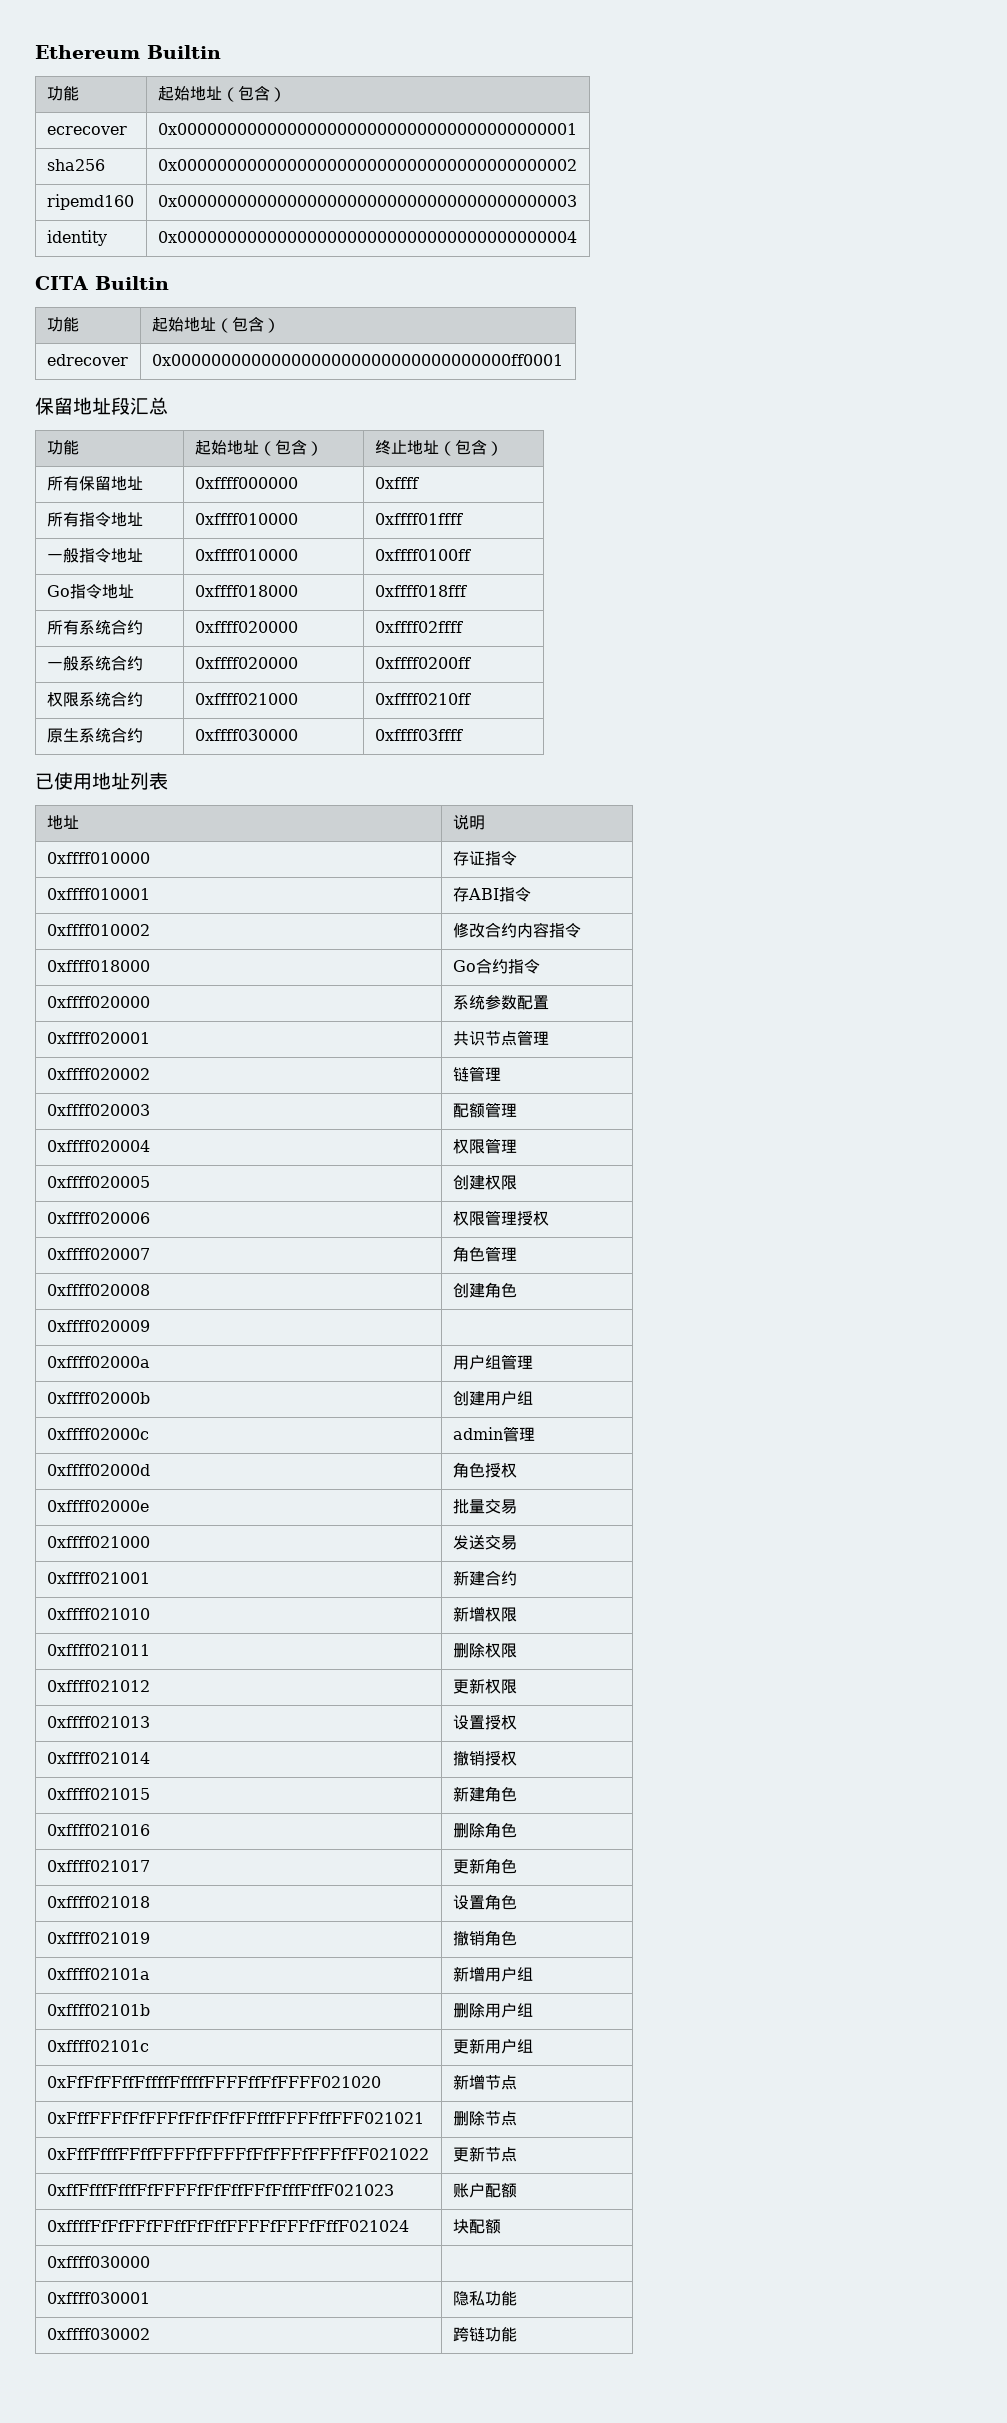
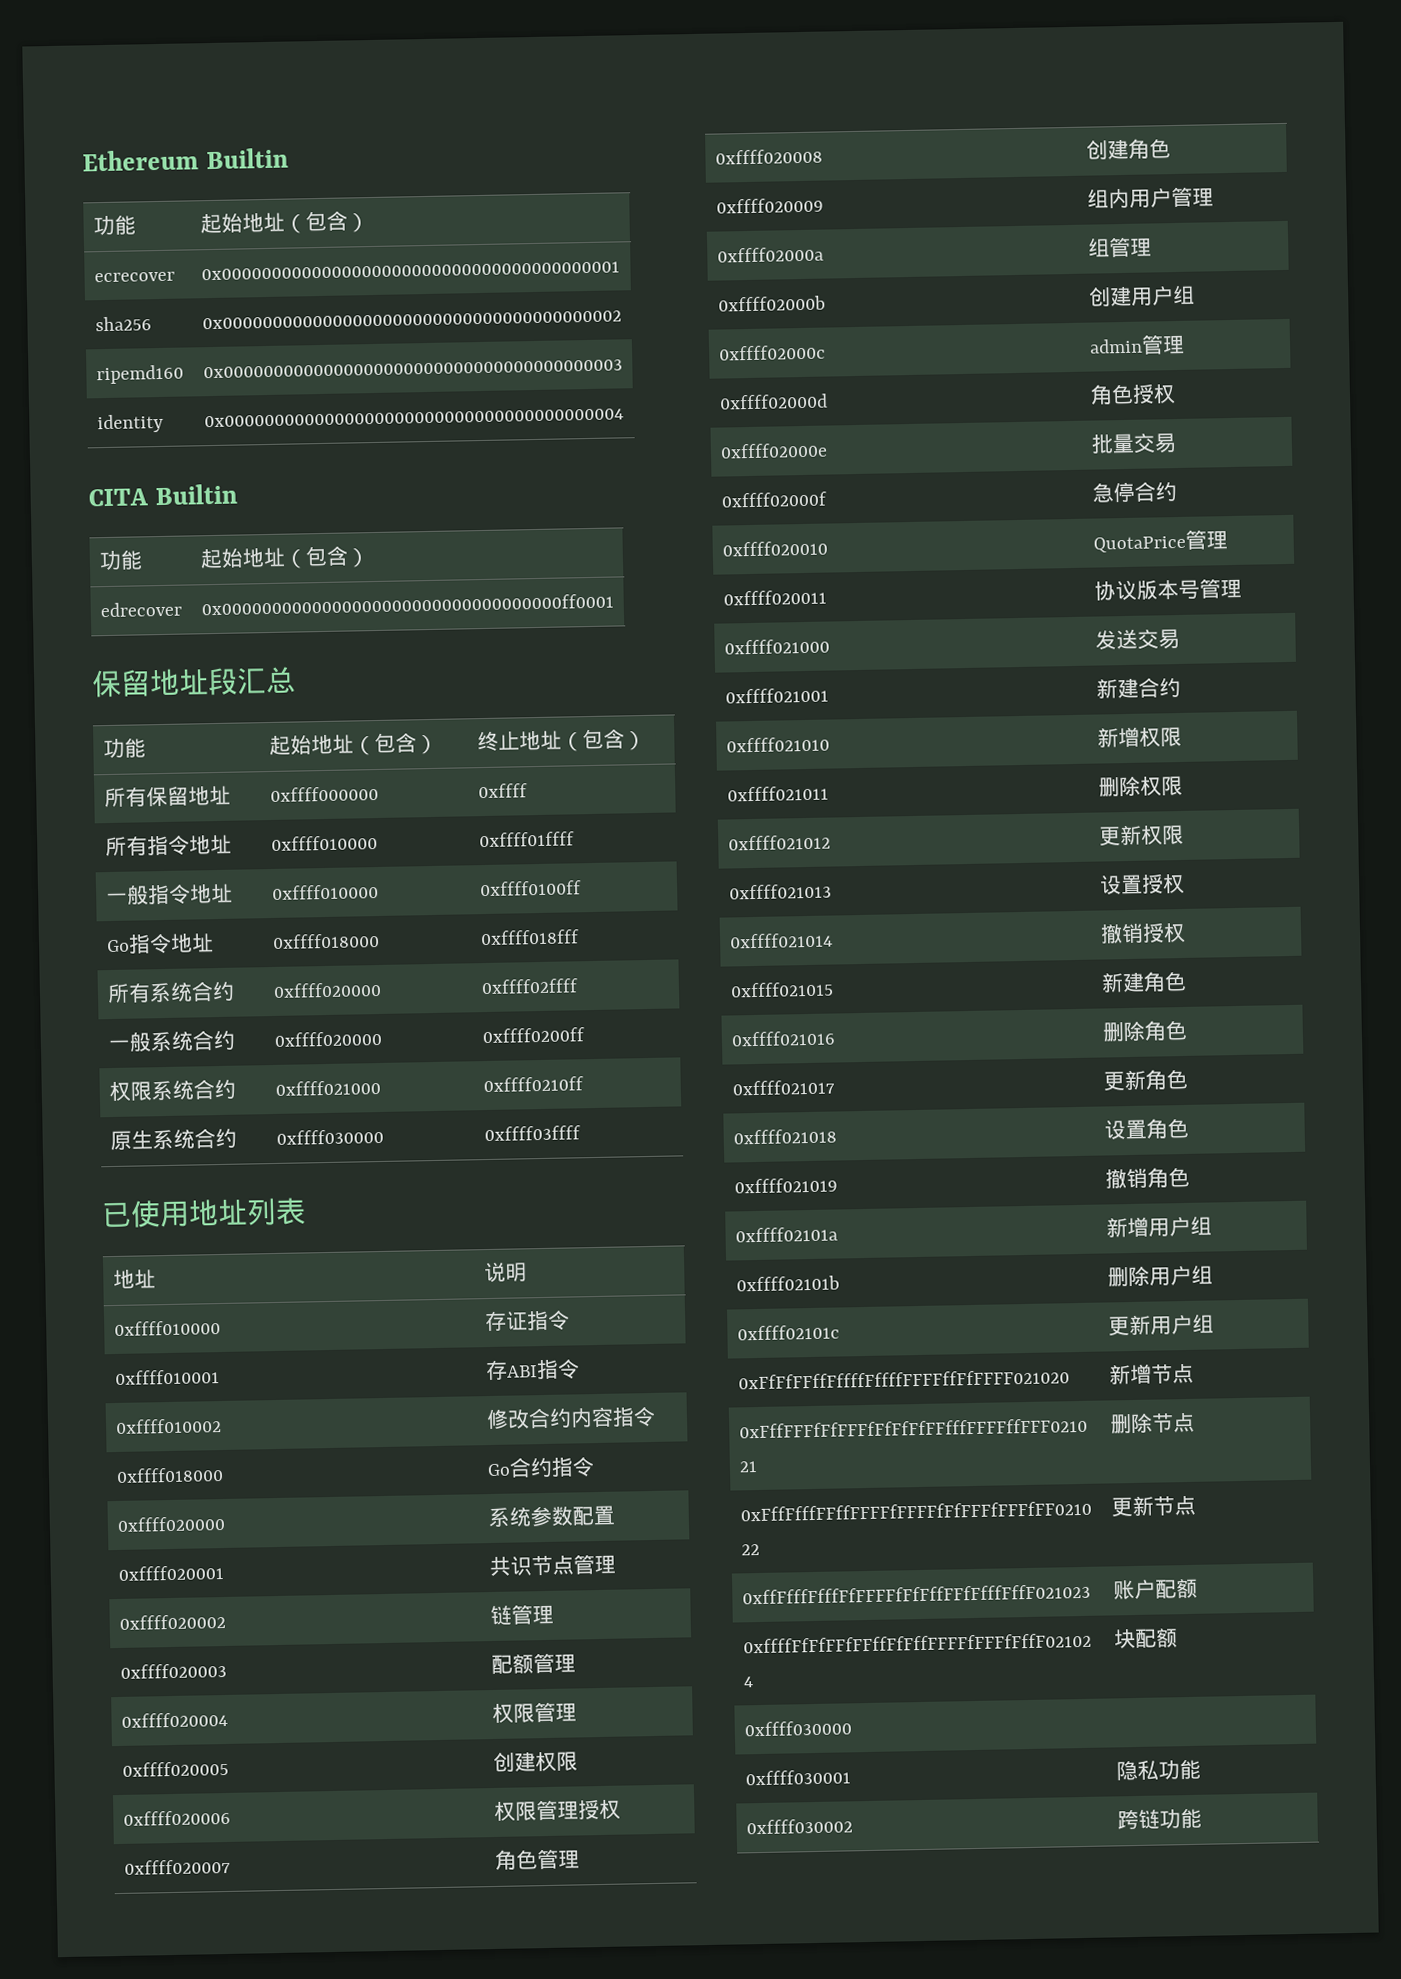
(150, 1326) none -> [1086,186,1214,209] 组内用户管理
[452,1355,485,1370] 用户 -> (824, 254) none
(517, 1506) none -> [720,491,827,508] [1091,481,1177,503] [721,540,828,557] [1092,529,1228,553] [722,589,827,606] [1093,578,1242,601] // 0xffff02000f | 急停合约 // 0xffff020010 | QuotaPrice管理 // 0xffff020011 | 协议版本号管理

